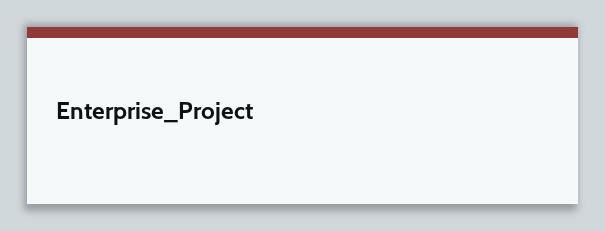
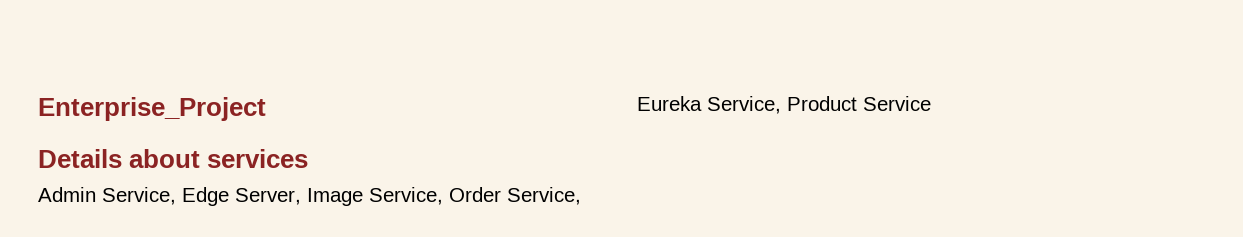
(253, 113) none -> [38,149,309,168] [38,187,581,206] [637,96,931,114] // Details about services // Admin Service, Edge Server, Image Service, Order Service, Eureka Service, Product Service

